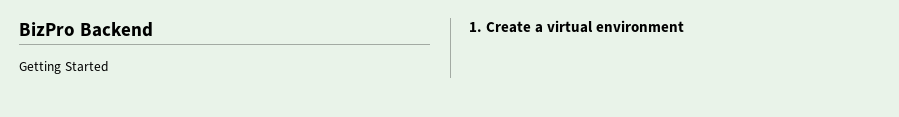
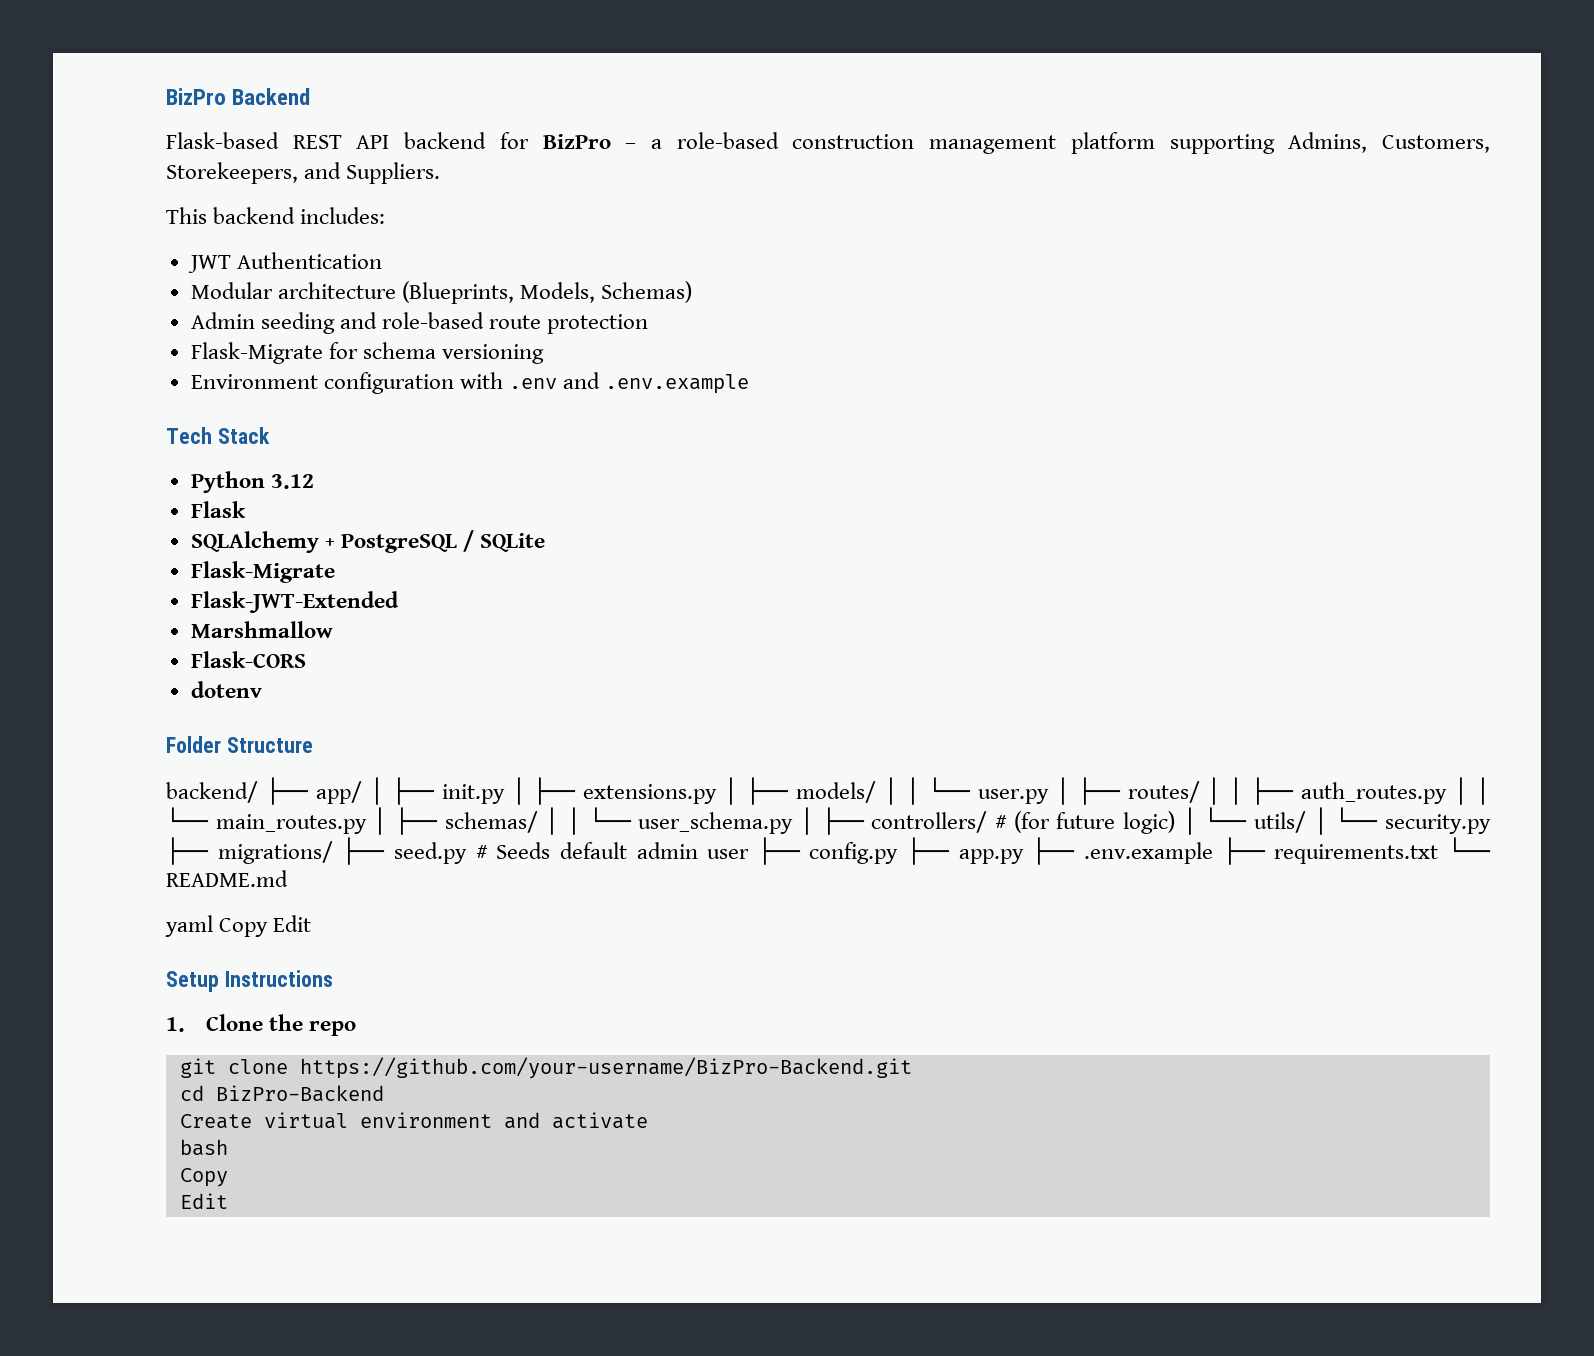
[19,61,109,74] [469,20,685,33] Getting Started // 1. Create a virtual environment -> [166,132,1490,154] [166,162,441,184] [166,207,386,224] [187,252,382,273] [190,281,693,304] [190,312,649,334] [190,342,544,364] [190,372,750,394] [166,427,270,444] [190,471,314,493] [190,501,246,518] [190,530,546,553] [190,561,335,583] [190,591,399,613] [190,621,333,638] [190,651,306,668] [190,681,262,698] [166,736,313,753] [166,777,1490,805] [166,807,1492,835] [166,837,1491,865] [166,870,288,887] [165,915,312,937] [166,970,333,992] [166,1014,357,1036] [179,1057,912,1079] [179,1085,384,1102] [179,1112,648,1129] [179,1139,228,1156] [179,1168,228,1187] [179,1193,228,1209] Flask-based REST API backend for BizPro – a role-based construction management platform supporting Admins, Customers, Storekeepers, and Suppliers. // This backend includes: // JWT Authentication // Modular architecture (Blueprints, Models, Schemas) // Admin seeding and role-based route protection // Flask-Migrate for schema versioning // Environment configuration with .env and .env.example // Tech Stack // Python 3.12 // Flask // SQLAlchemy + PostgreSQL / SQLite // Flask-Migrate // Flask-JWT-Extended // Marshmallow // Flask-CORS // dotenv // Folder Structure // backend/ ├── app/ │ ├── init.py │ ├── extensions.py │ ├── models/ │ │ └── user.py │ ├── routes/ │ │ ├── auth_routes.py │ │ └── main_routes.py │ ├── schemas/ │ │ └── user_schema.py │ ├── controllers/ # (for future logic) │ └── utils/ │ └── security.py ├── migrations/ ├── seed.py # Seeds default admin user ├── config.py ├── app.py ├── .env.example ├── requirements.txt └── README.md // yaml Copy Edit // Setup Instructions // 1. Clone the repo // git clone https://github.com/your-username/BizPro-Backend.git // cd BizPro-Backend // Create virtual environment and activate // bash // Copy // Edit

